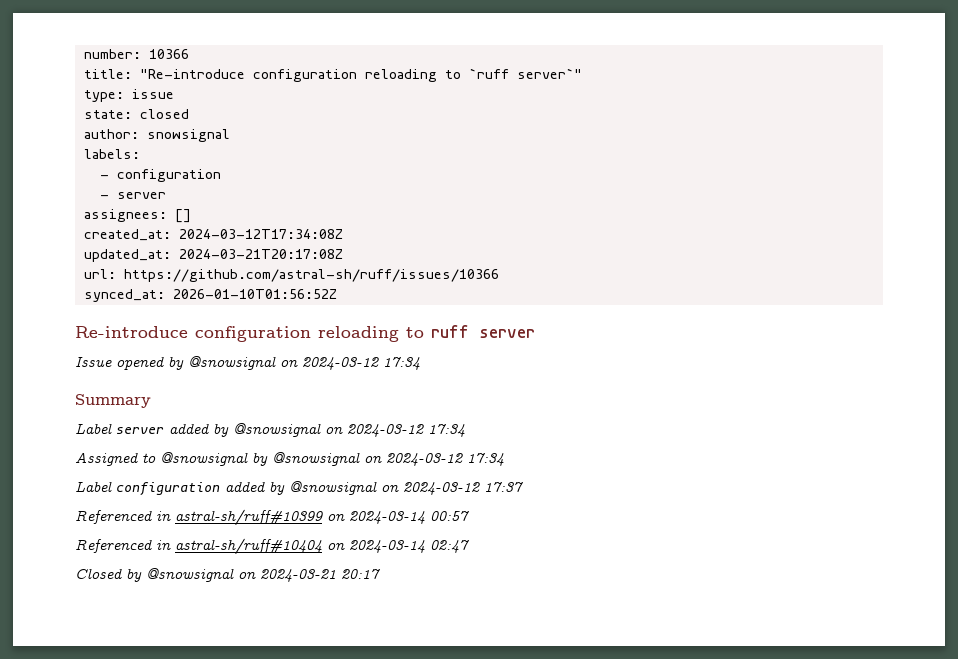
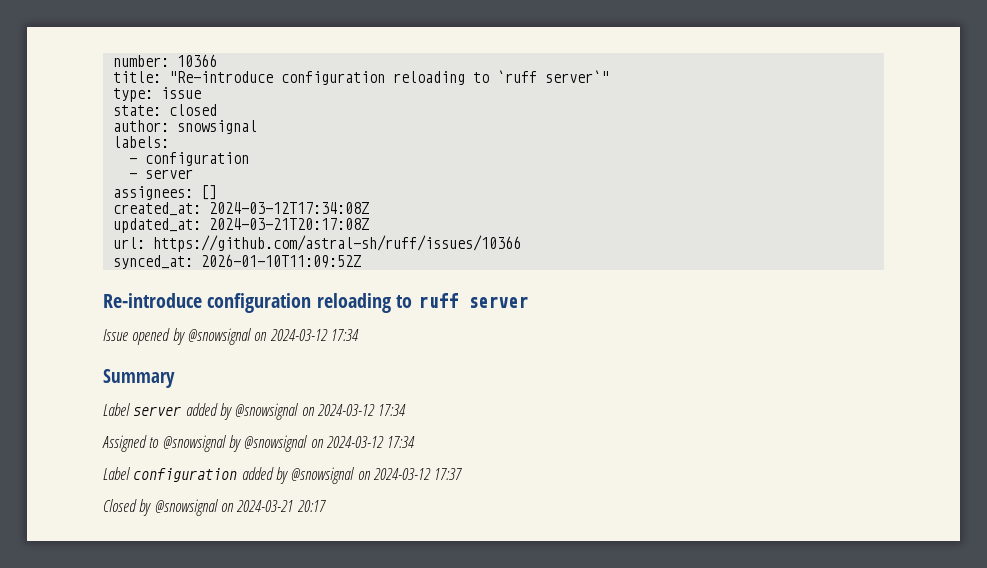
[172,289,337,299] 2026-01-10T01:56:52Z -> [200,254,361,268] 2026-01-10T11:09:52Z
[75,509,470,525] [75,538,470,554] // Referenced in astral-sh/ruff#10399 on 2024-03-14 00:57 // Referenced in astral-sh/ruff#10404 on 2024-03-14 02:47 -> (463, 474) none

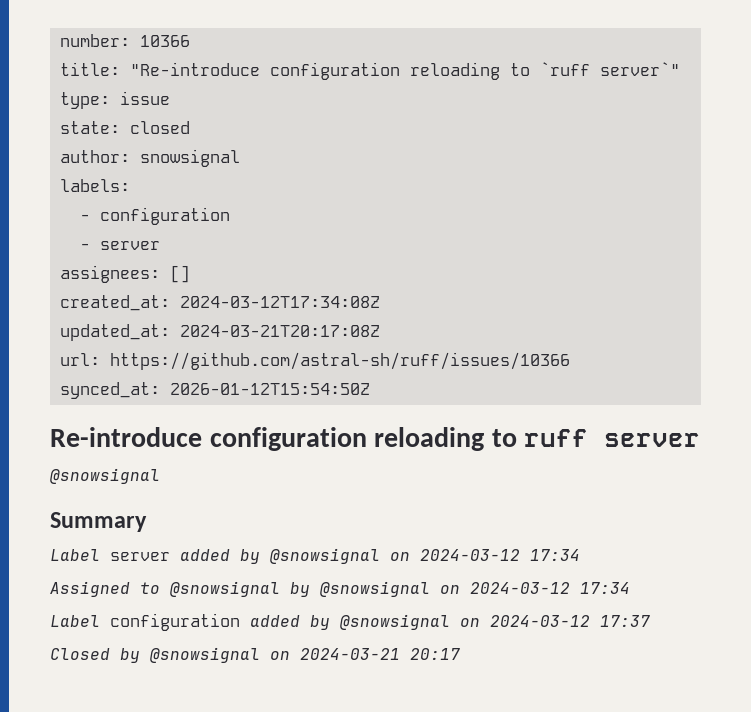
[200,254,361,268] 2026-01-10T11:09:52Z -> [169,383,370,395] 2026-01-12T15:54:50Z
[103,328,359,345] Issue opened by @snowsignal on 2024-03-12 17:34 -> [50,468,160,484] @snowsignal

